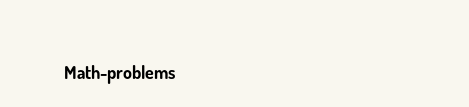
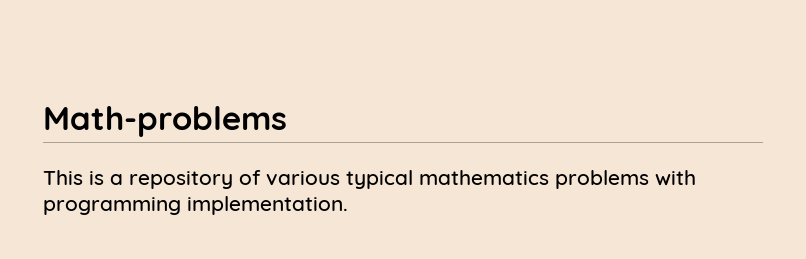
(175, 74) none -> [43,170,696,189] [43,196,348,215] // This is a repository of various typical mathematics problems with programming implementation.

